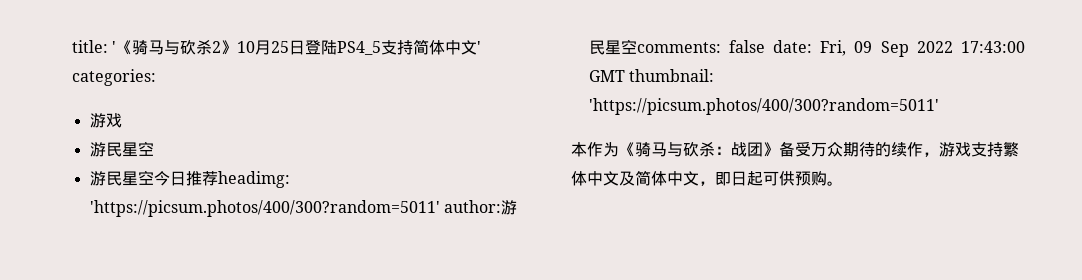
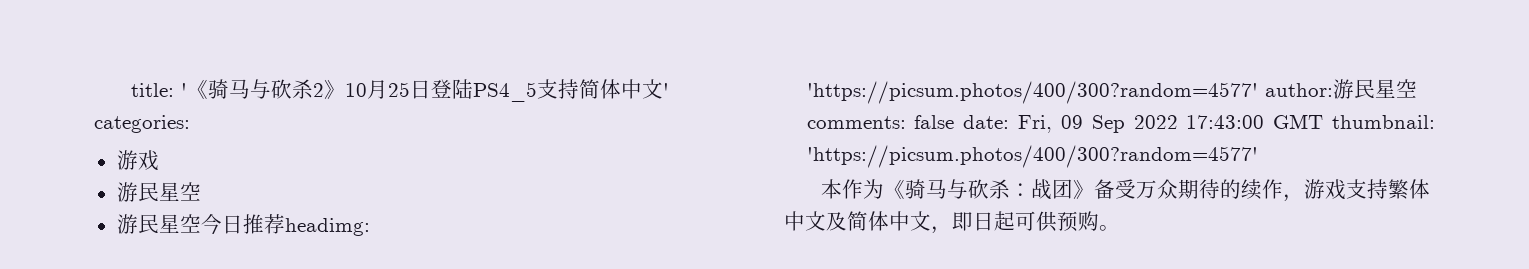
[89,200,440,217] 'https://picsum.photos/400/300?random=5011' -> [806,81,1258,104] 'https://picsum.photos/400/300?random=4577'
[588,98,939,115] 'https://picsum.photos/400/300?random=5011' -> [806,145,1258,168] 'https://picsum.photos/400/300?random=4577'

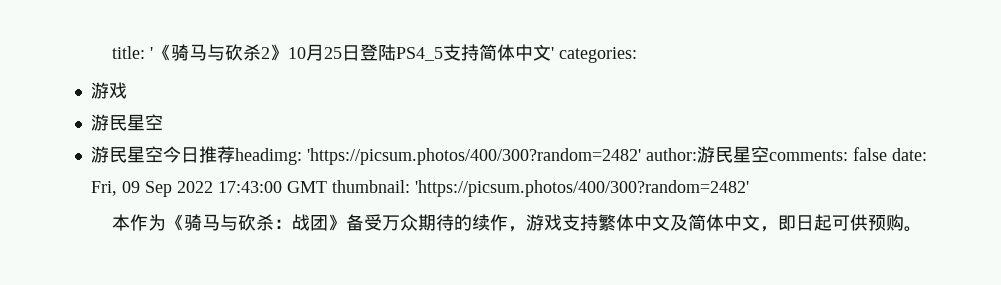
[806,81,1258,104] 'https://picsum.photos/400/300?random=4577' -> [306,148,641,165] 'https://picsum.photos/400/300?random=2482'
[806,145,1258,168] 'https://picsum.photos/400/300?random=4577' -> [414,180,749,197] 'https://picsum.photos/400/300?random=2482'

